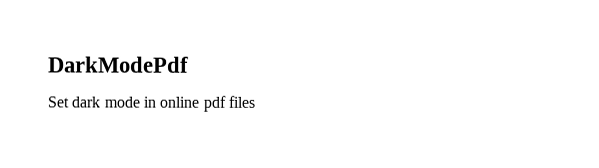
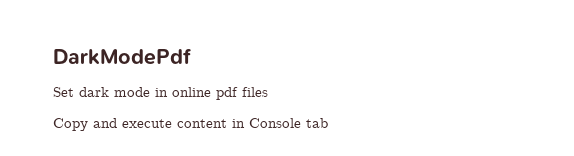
(255, 101) none -> [53,118,328,131] // Copy and execute content in Console tab

